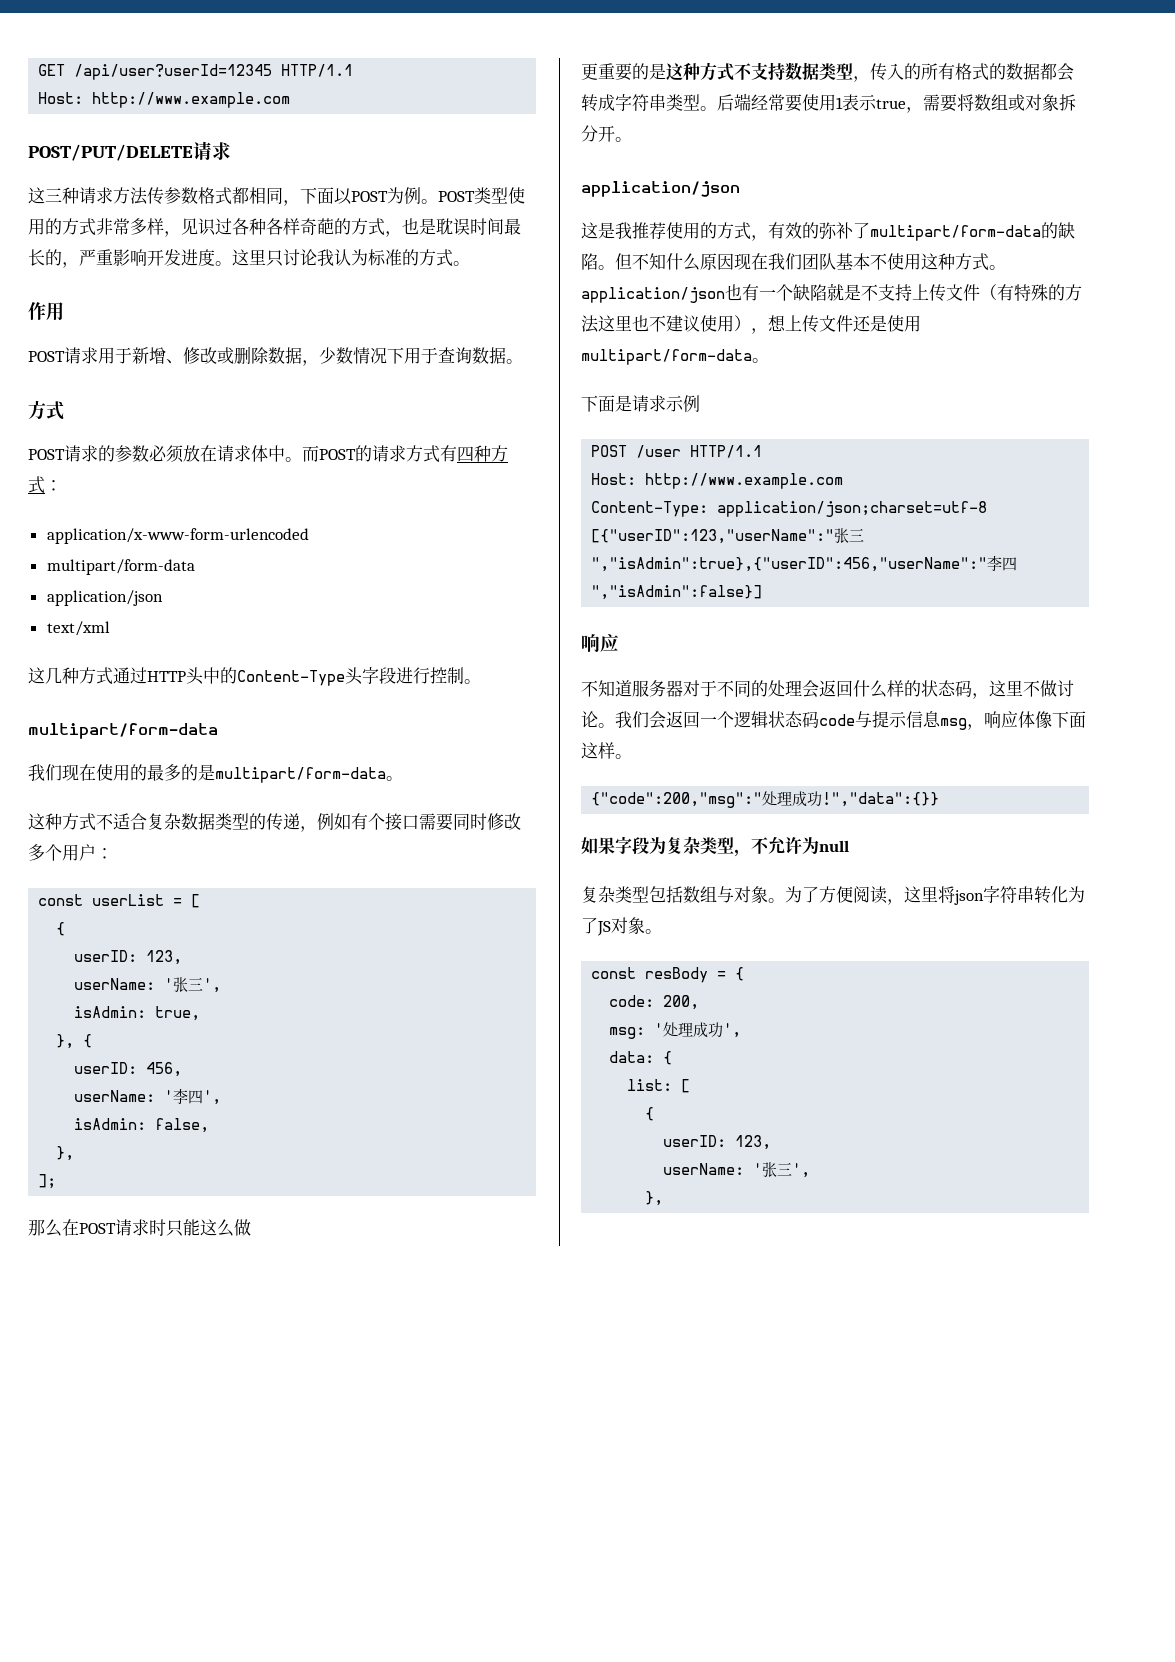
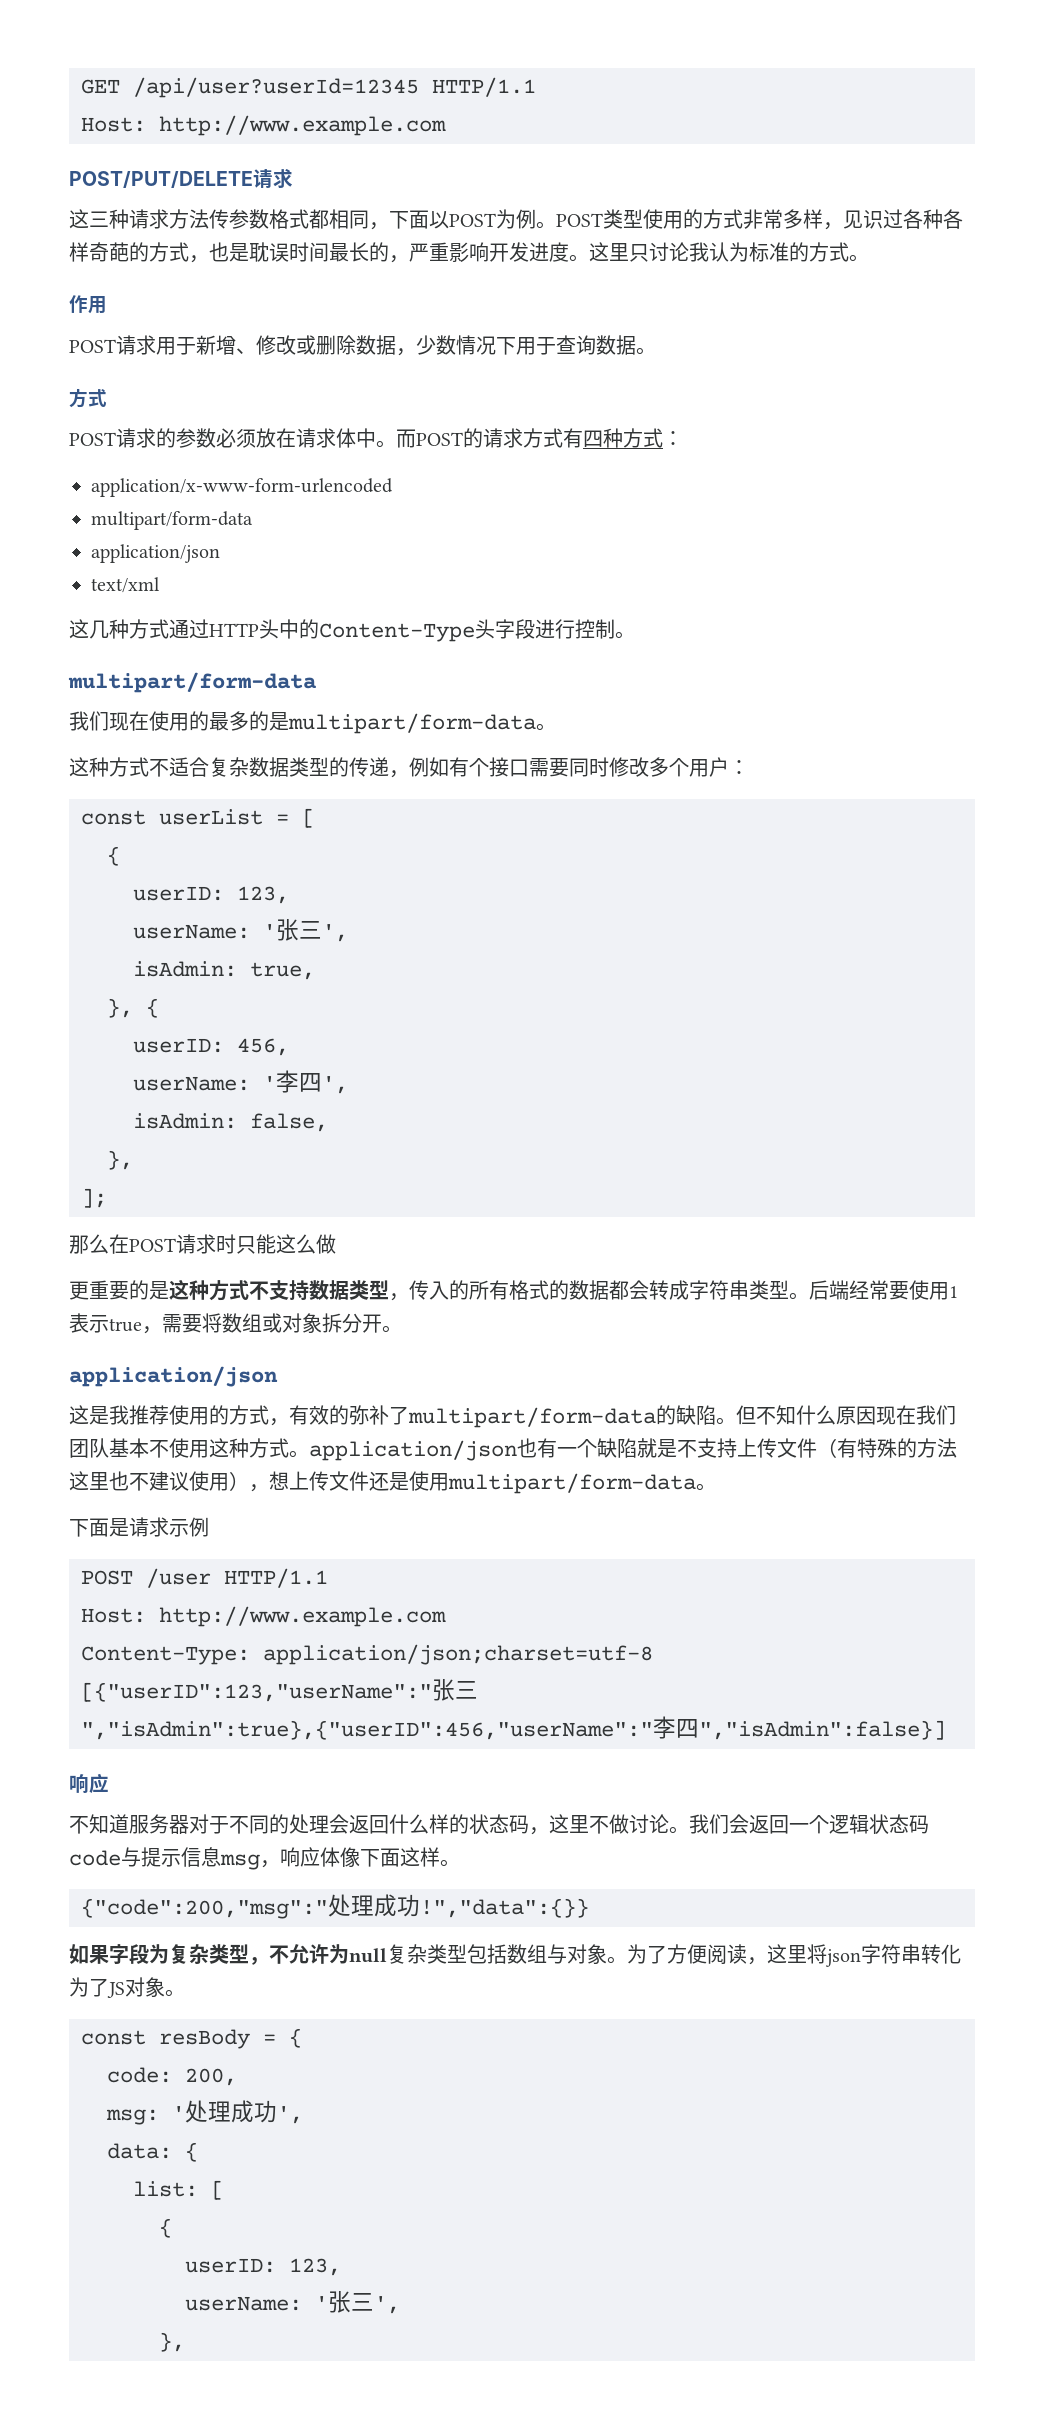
(849, 846) // -> (387, 1955) none

